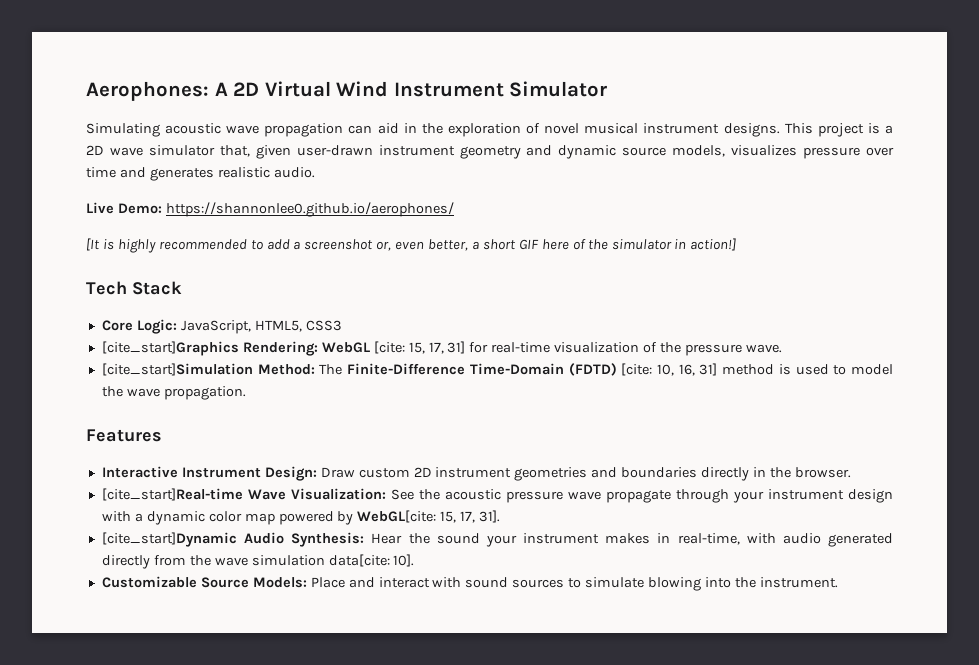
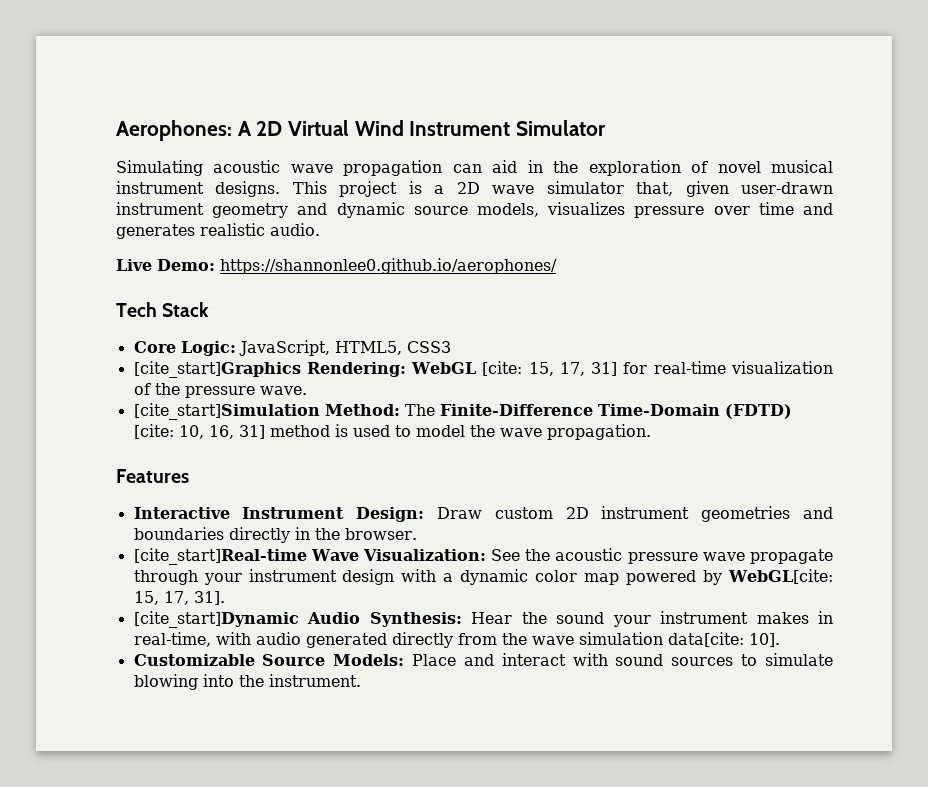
[86,238,737,253] // [It is highly recommended to add a screenshot or, even better, a short GIF here of the simulator in action!] -> (557, 266) none

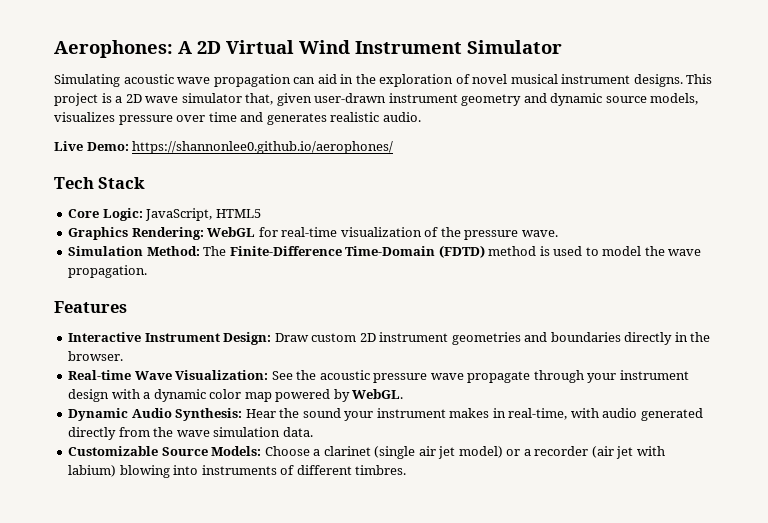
[334,341,451,355] [133,361,618,378] HTML5, CSS3 // [cite_start]Graphics Rendering: WebGL [cite: 15, 17, 31] -> [215,209,261,218] [68,227,256,240] HTML5 // Graphics Rendering: WebGL
[133,403,320,420] [cite_start]Simulation -> [68,246,144,256] Simulation
[133,424,265,439] [cite: 10, 16, 31] -> (485, 251) none
[133,548,307,565] [cite_start]Real-time -> [68,370,132,380] Real-time
[728,569,833,584] [133,591,225,605] [133,611,299,628] WebGL[cite: 15, 17, 31]. // [cite_start]Dynamic -> [352,389,404,399] [68,408,129,421] WebGL. // Dynamic
[667,632,780,647] data[cite: 10]. -> [282,427,313,437] data.
[412,653,833,666] [133,674,361,690] Place and interact with sound sources to simulate blowing into the instrument. -> [264,446,665,459] [68,465,407,478] Choose a clarinet (single air jet model) or a recorder (air jet with labium) blowing into instruments of different timbres.

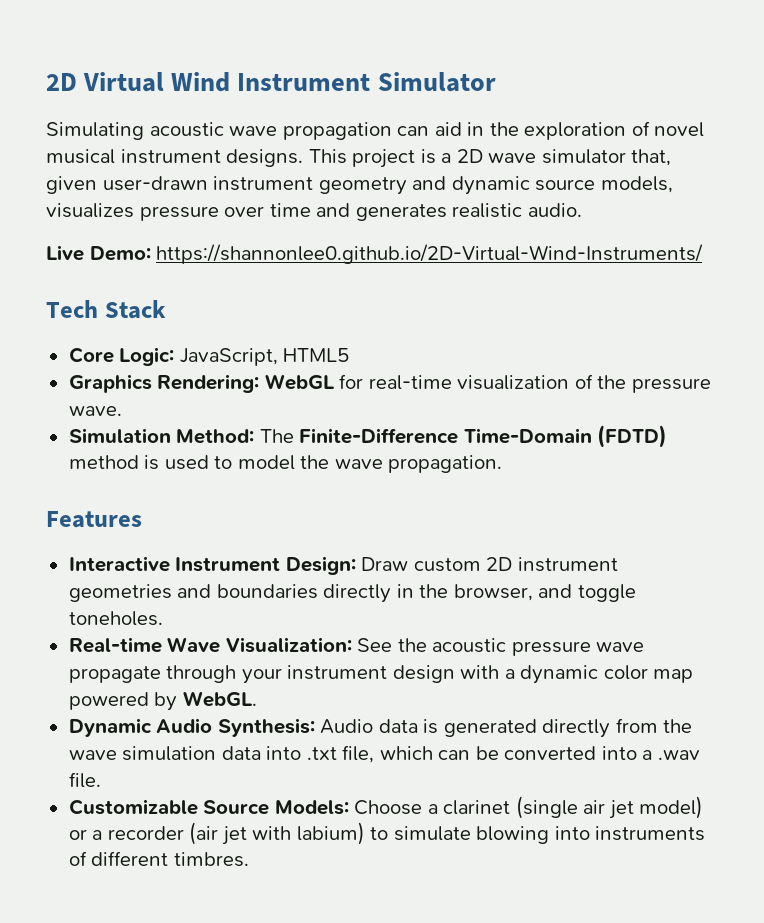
[54,40,192,58] Aerophones: A -> (46, 82) none
[132,141,394,154] https://shannonlee0.github.io/aerophones/ -> [156,244,704,264] https://shannonlee0.github.io/2D-Virtual-Wind-Instruments/
[68,351,124,361] browser. -> [453,584,636,602] [68,611,163,626] browser, and toggle toneholes.
[245,408,638,421] Hear the sound your instrument makes in real-time, with audio -> [320,719,439,734] Audio data is
[282,427,313,437] data. -> [221,745,700,763] [68,772,101,788] data into .txt file, which can be converted into a .wav file.
(117, 471) none -> [370,826,471,841] to simulate

